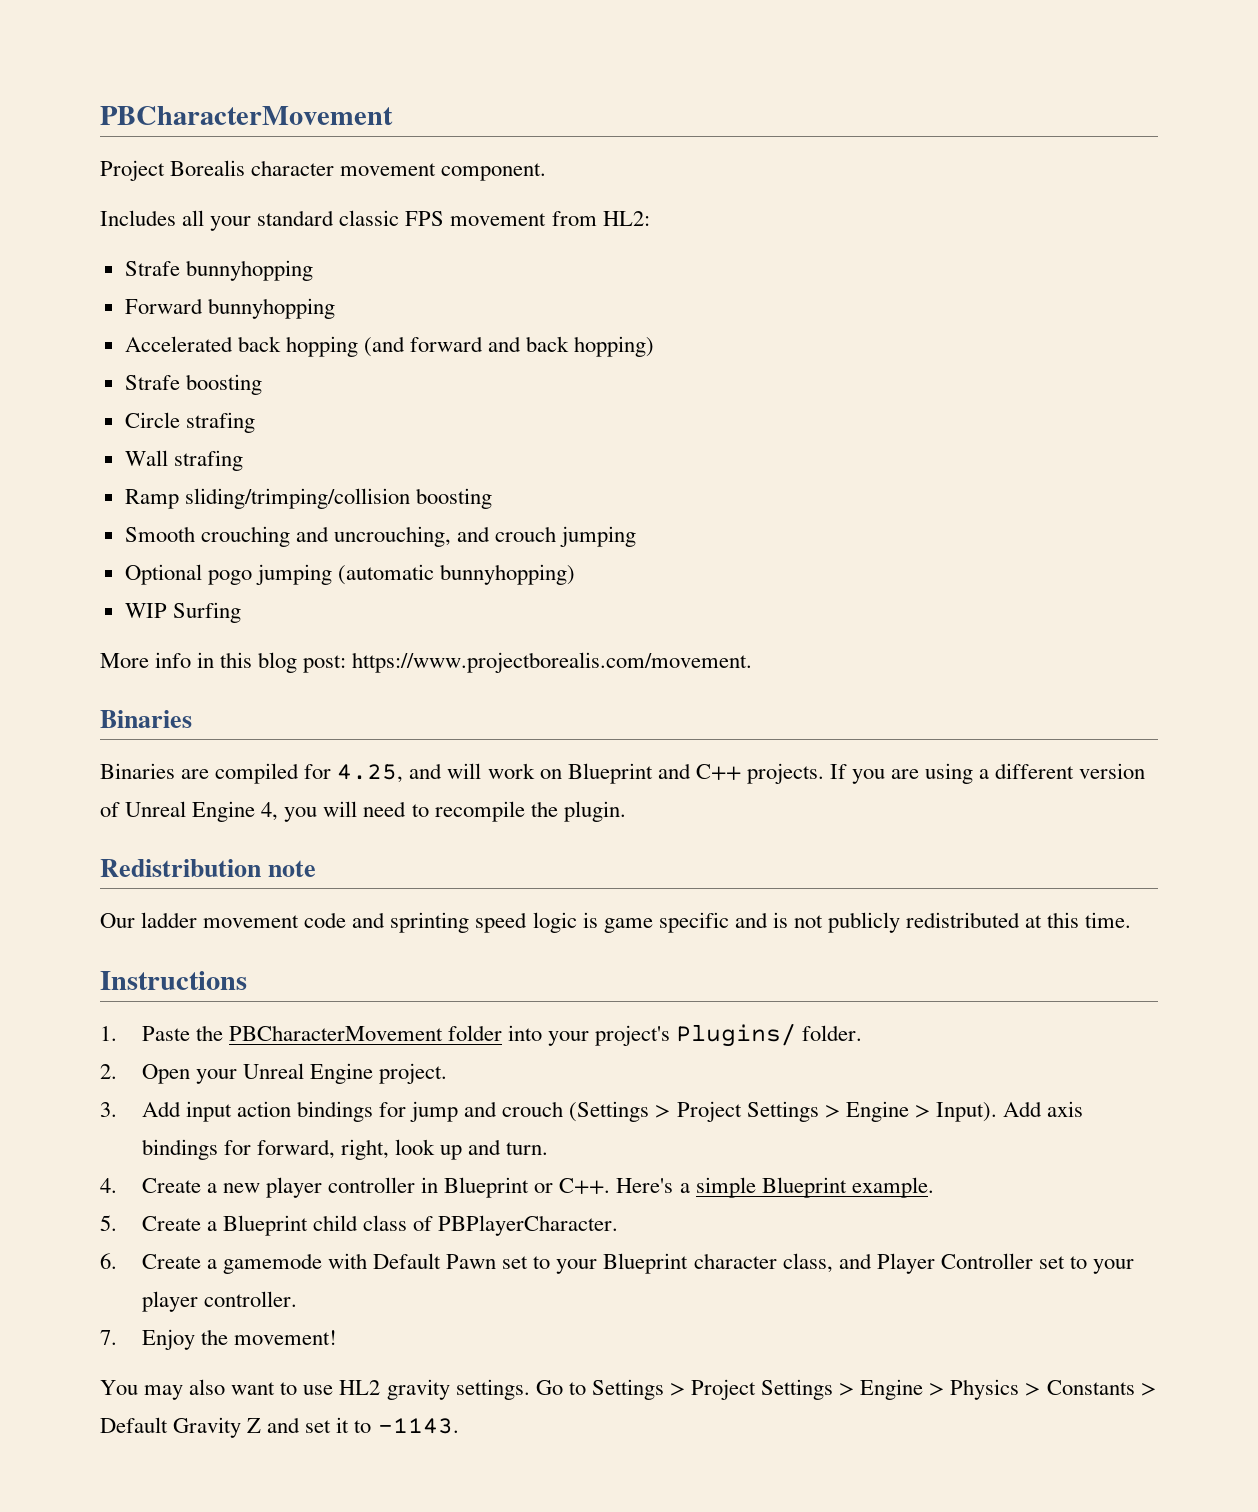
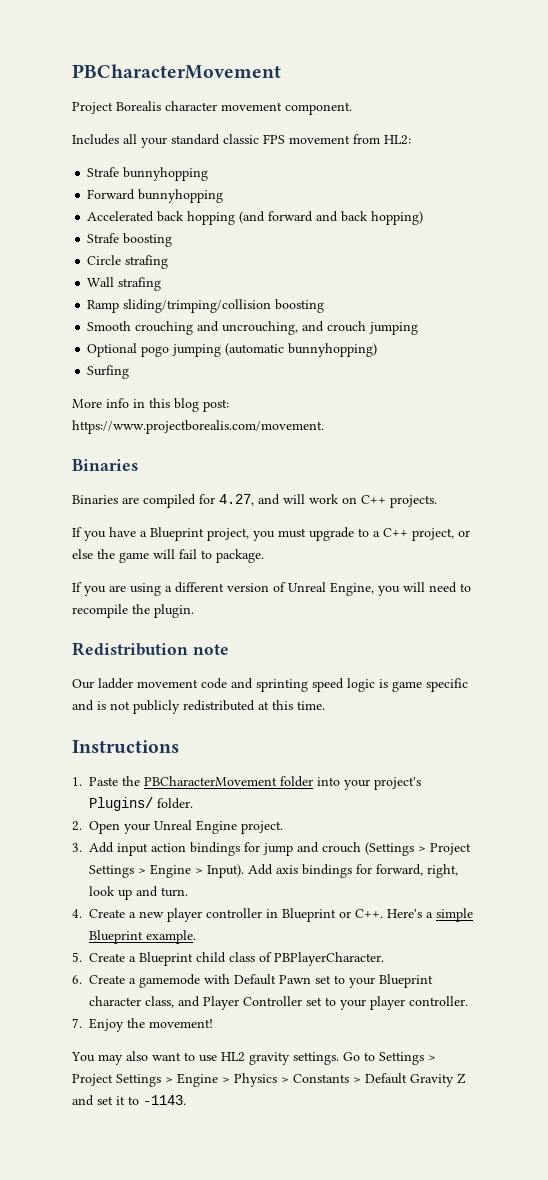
[124,603,167,618] WIP -> (378, 350) none
[337,764,404,783] 4.25, -> [219,494,254,506] 4.27,
[567,763,691,784] Blueprint and -> (357, 500) none
(824, 773) none -> [72,527,470,541] [72,549,264,563] // If you have a Blueprint project, you must upgrade to a C++ project, or else the game will fail to package. //
[192,801,279,822] Engine 4, -> [330,582,374,596] Engine,

